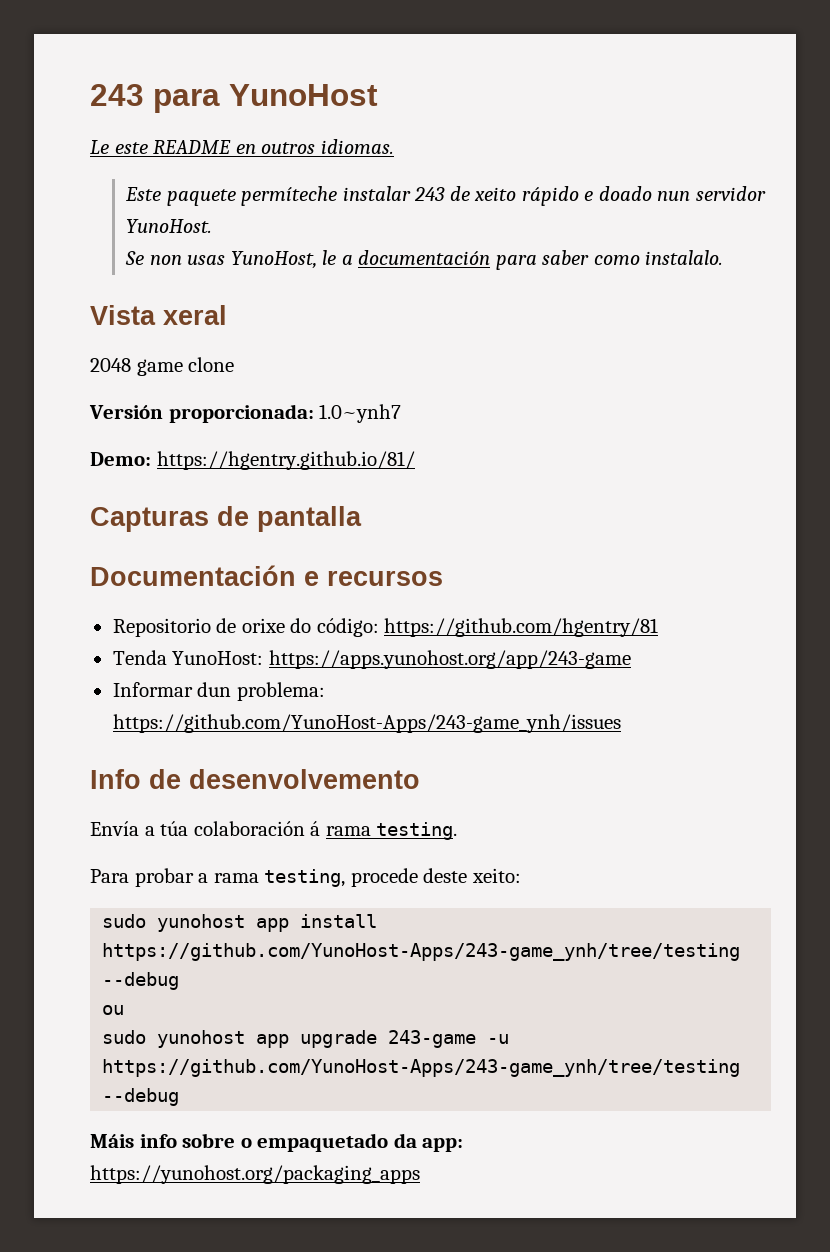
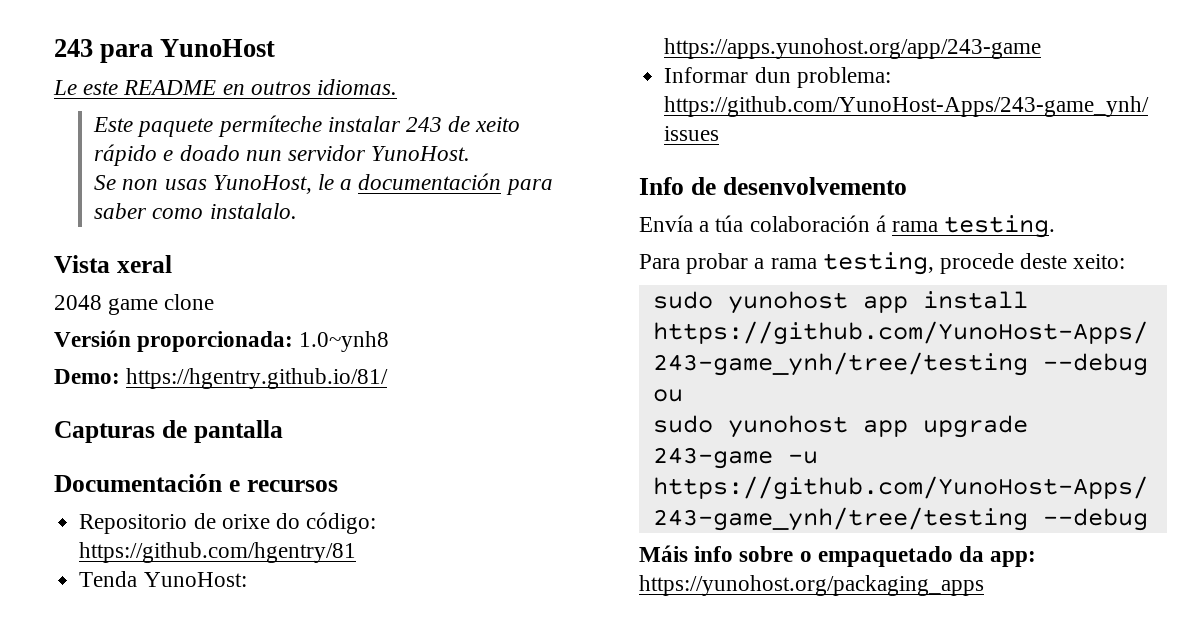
[319,404,402,423] 1.0~ynh7 -> [299,331,390,352] 1.0~ynh8

